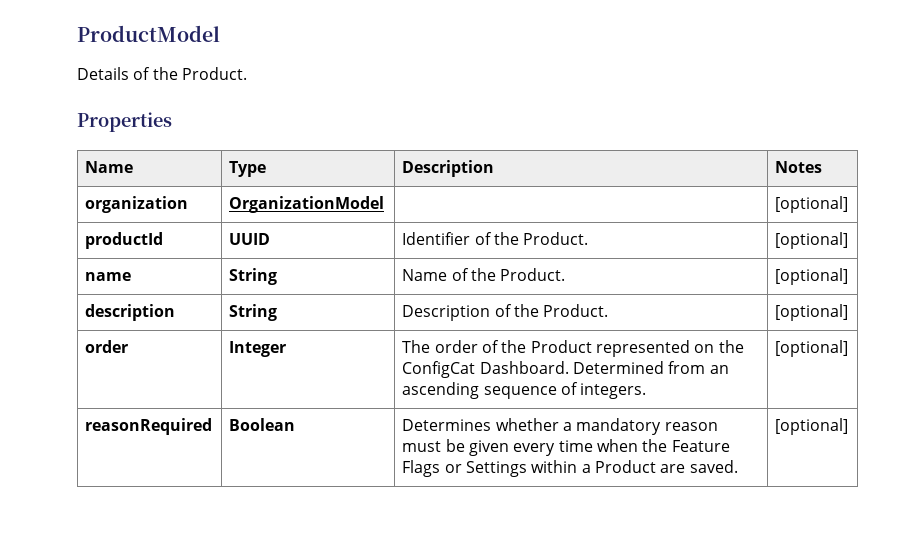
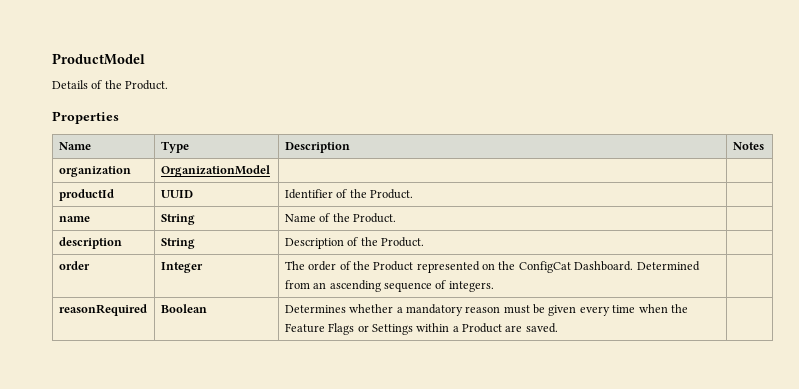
[775,196,849,213] [optional] -> (270, 171) none
[775,232,849,249] [optional] -> (413, 194) none
[775,268,849,285] [optional] -> (396, 218) none
[775,304,849,321] [optional] -> (424, 242) none
[775,340,849,357] [optional] -> (494, 286) none
[775,418,849,435] [optional] -> (558, 328) none

